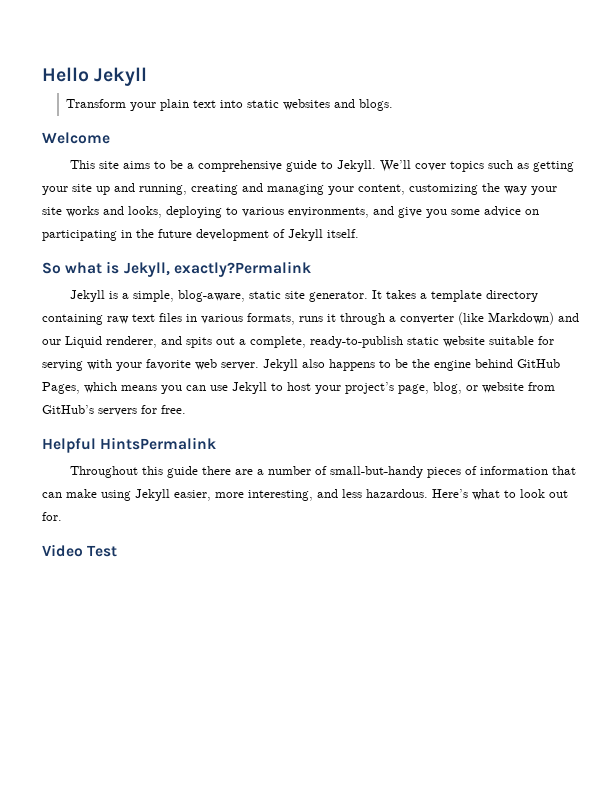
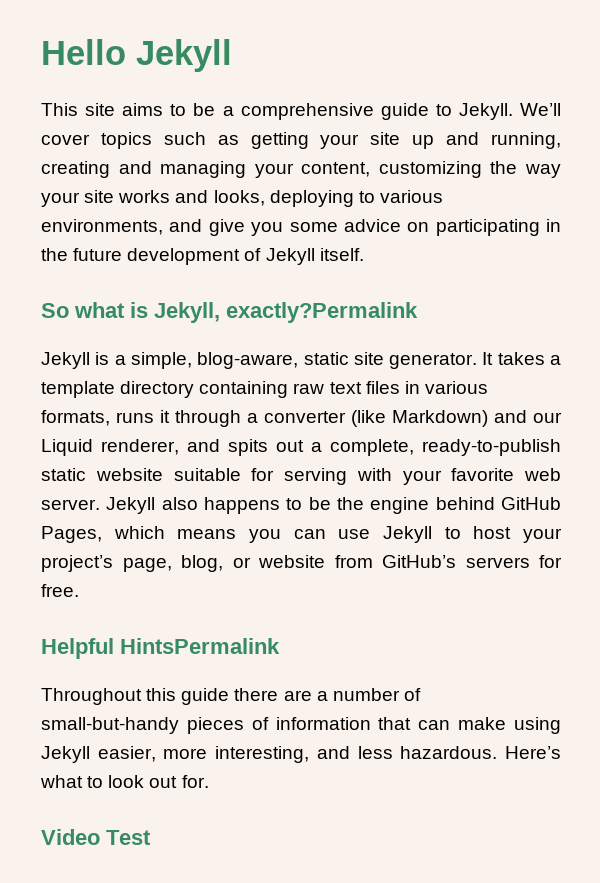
[65,99,393,111] [42,132,110,144] // Transform your plain text into static websites and blogs. // Welcome -> (232, 55) none

